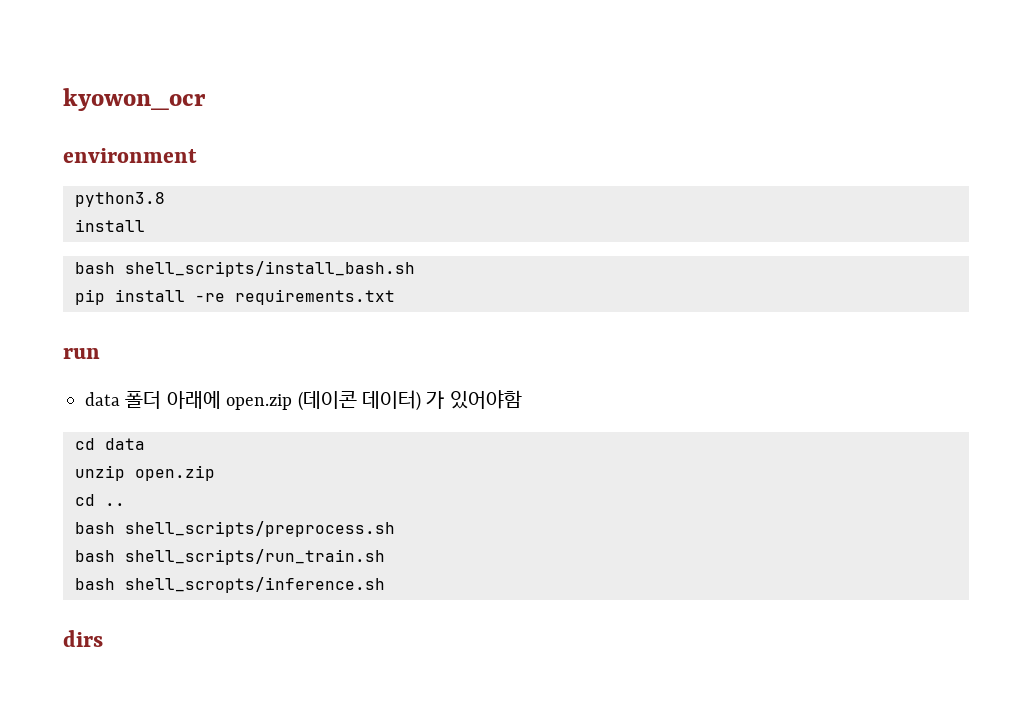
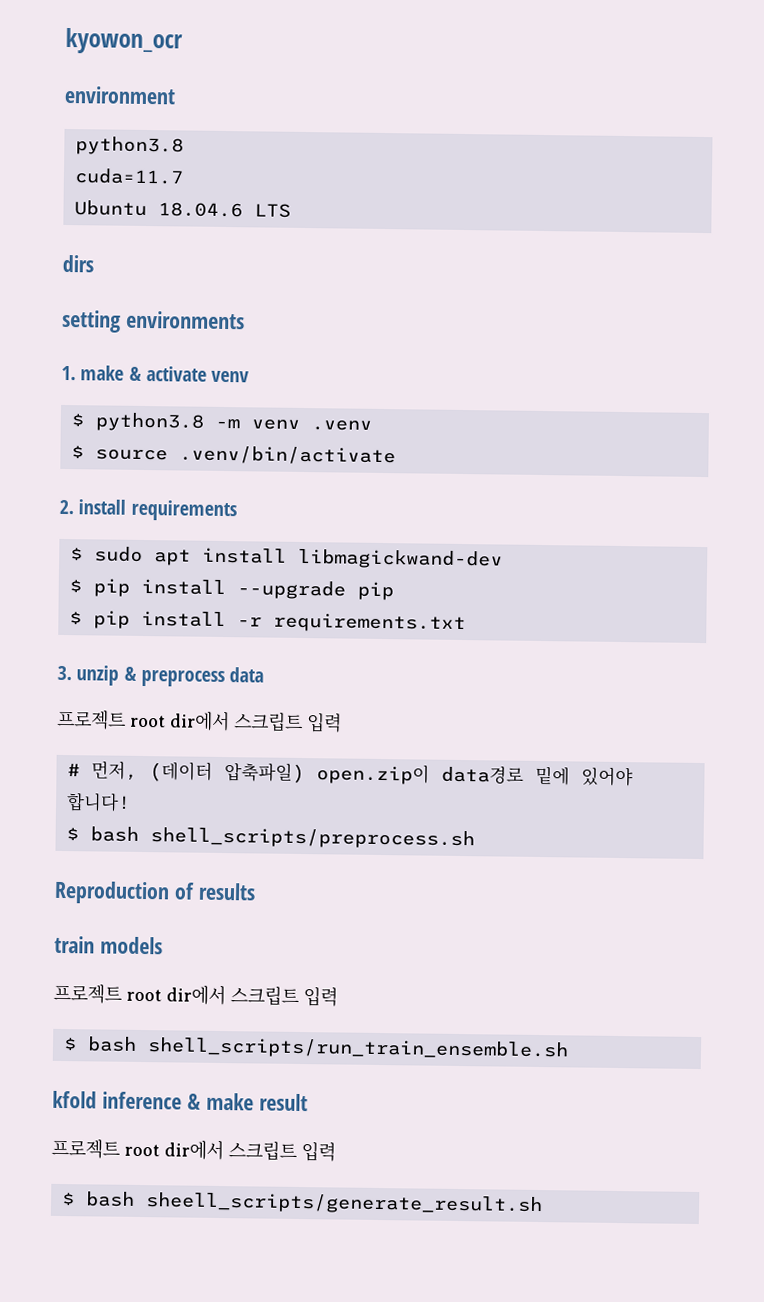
[75,219,145,232] [75,261,415,277] [75,289,395,305] [63,348,100,359] [85,390,522,411] [75,438,145,450] [75,465,215,481] [75,494,125,506] [75,521,395,537] [75,549,385,565] [75,577,385,593] [63,630,103,647] install // bash shell_scripts/install_bash.sh // pip install -re requirements.txt // run // data 폴더 아래에 open.zip (데이콘 데이터) 가 있어야함 // cd data // unzip open.zip // cd .. // bash shell_scripts/preprocess.sh // bash shell_scripts/run_train.sh // bash shell_scropts/inference.sh // dirs -> [73,168,184,185] [73,200,291,218] [62,254,94,273] [61,309,245,333] [61,365,250,383] [70,412,372,432] [70,445,396,466] [59,499,237,522] [69,546,503,570] [68,578,394,601] [68,610,466,634] [57,665,265,688] [56,709,342,733] [66,760,633,787] [65,792,131,812] [65,826,475,850] [54,880,256,905] [54,935,163,955] [53,983,338,1007] [62,1036,569,1061] [52,1090,308,1112] [51,1138,336,1162] [61,1191,543,1216] cuda=11.7 // Ubuntu 18.04.6 LTS // dirs // setting environments // 1. make & activate venv // $ python3.8 -m venv .venv // $ source .venv/bin/activate // 2. install requirements // $ sudo apt install libmagickwand-dev // $ pip install --upgrade pip // $ pip install -r requirements.txt // 3. unzip & preprocess data // 프로젝트 root dir에서 스크립트 입력 // # 먼저, (데이터 압축파일) open.zip이 data경로 밑에 있어야 합니다! // $ bash shell_scripts/preprocess.sh // Reproduction of results // train models // 프로젝트 root dir에서 스크립트 입력 // $ bash shell_scripts/run_train_ensemble.sh // kfold inference & make result // 프로젝트 root dir에서 스크립트 입력 // $ bash sheell_scripts/generate_result.sh

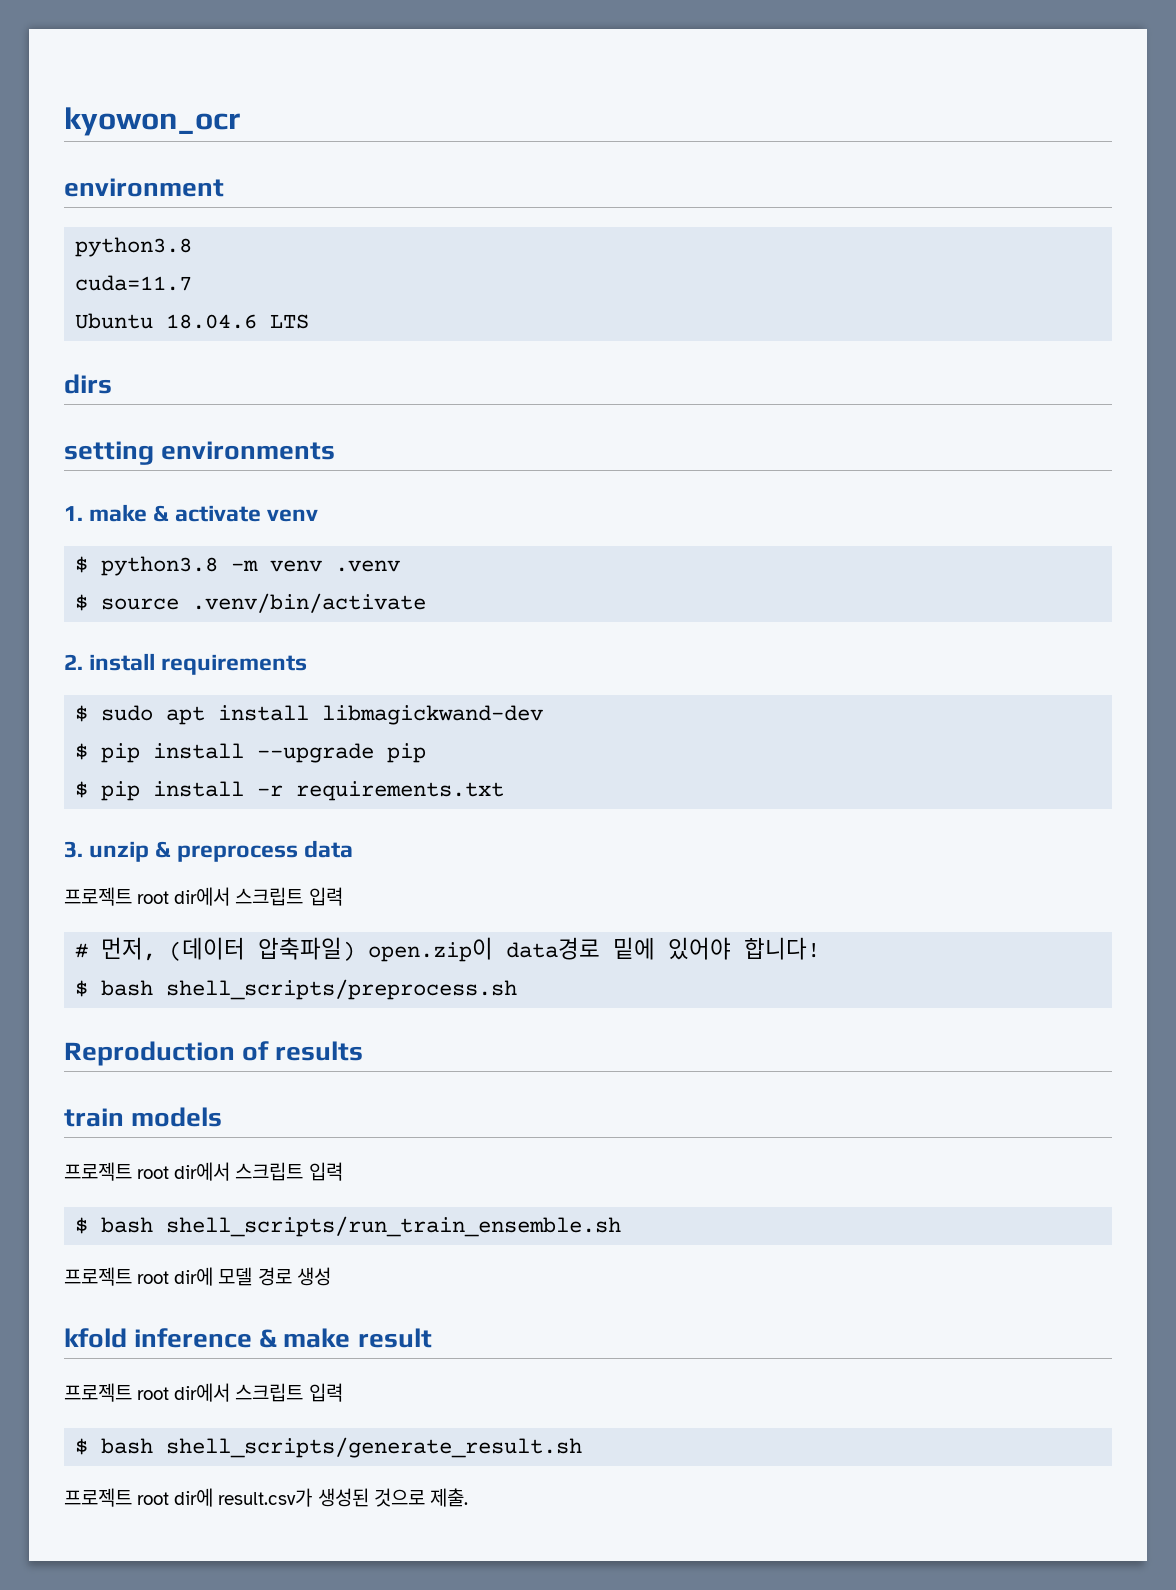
(569, 1049) none -> [64,1267,331,1286] // 프로젝트 root dir에 모델 경로 생성
[144,1192,543,1216] sheell_scripts/generate_result.sh -> [166,1437,583,1458] [64,1488,468,1507] shell_scripts/generate_result.sh // 프로젝트 root dir에 result.csv가 생성된 것으로 제출.

